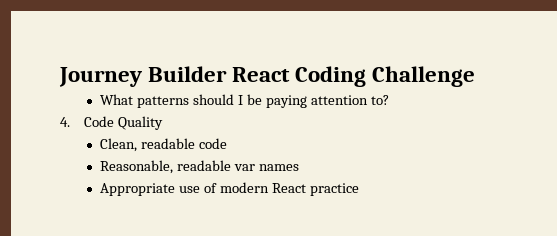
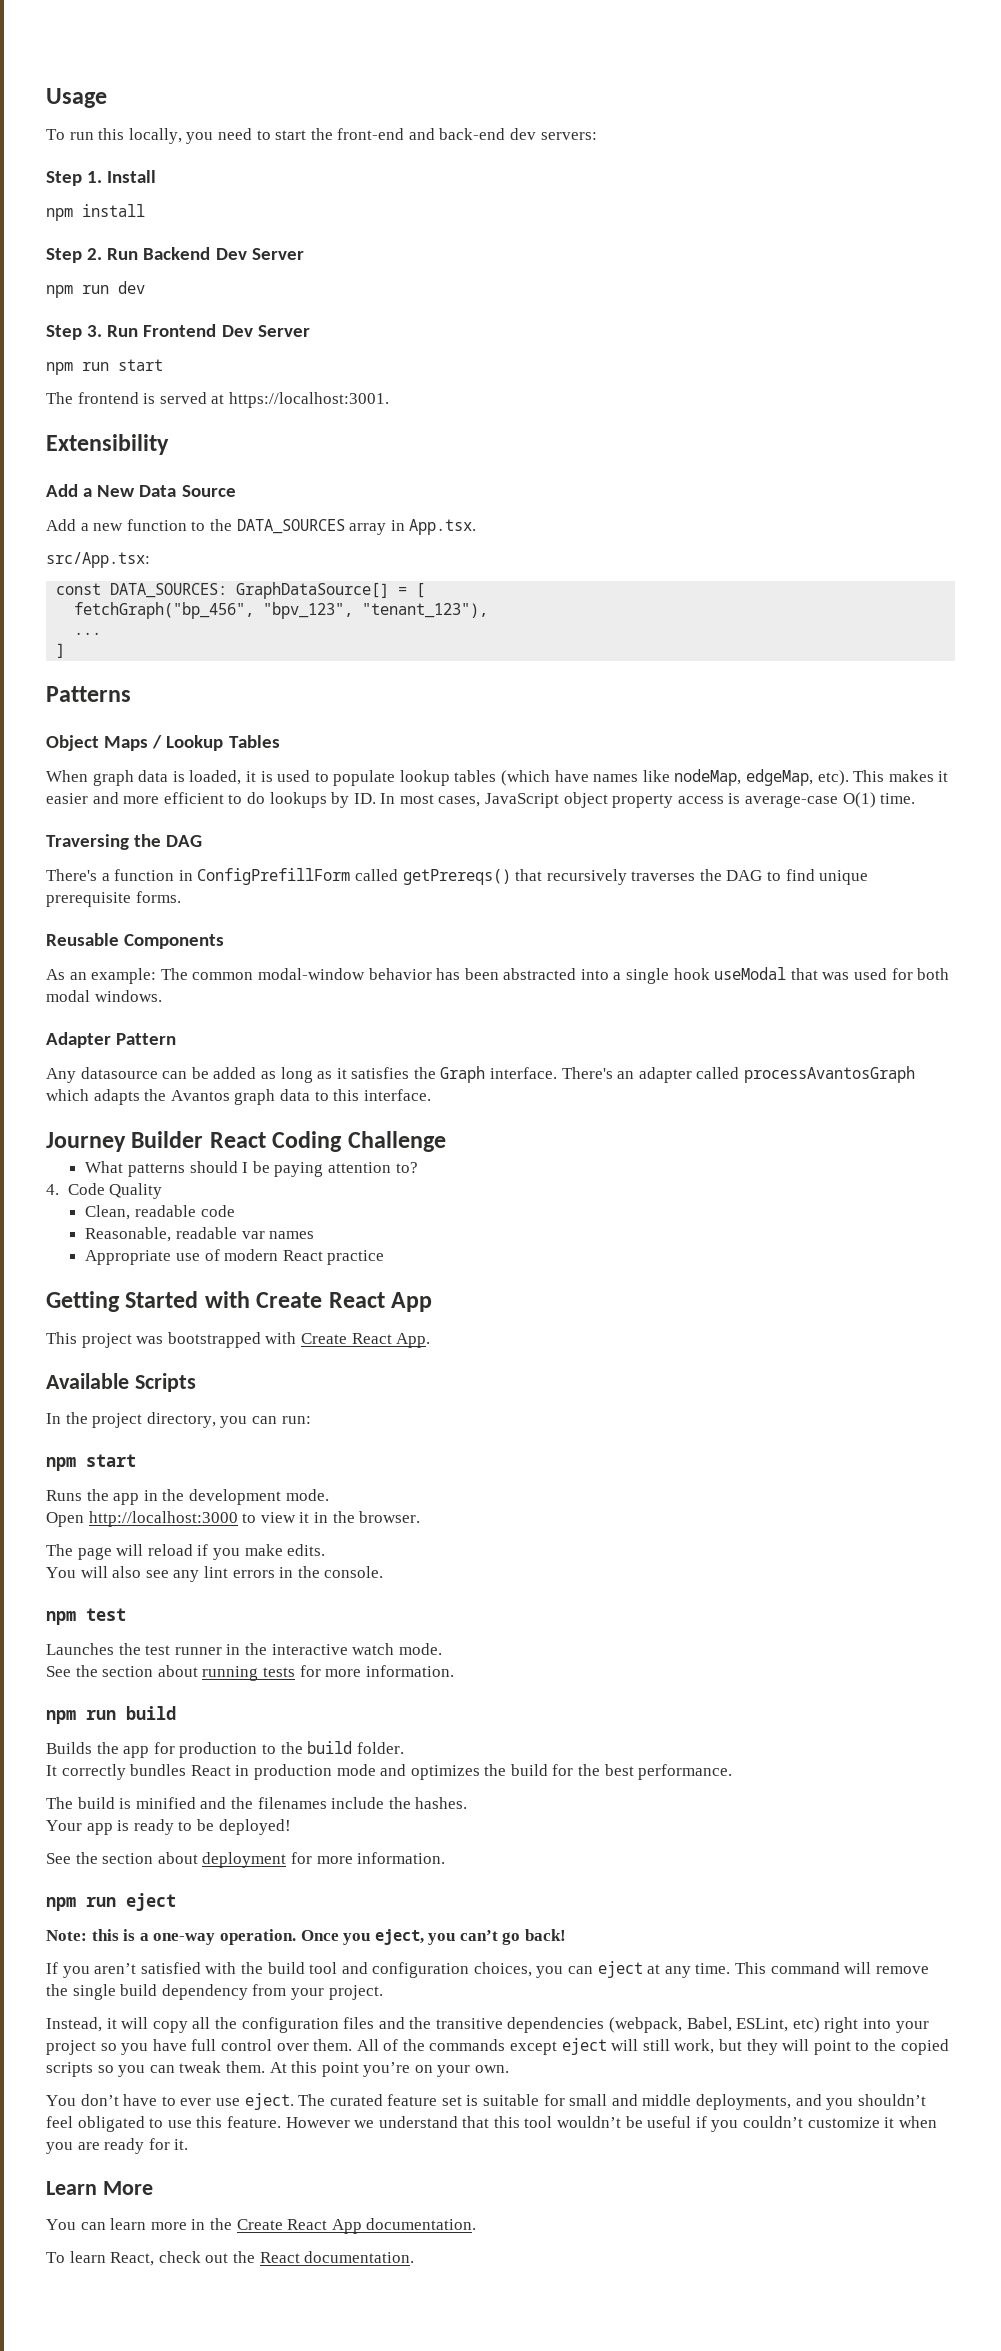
(59, 77) none -> [46,88,107,108] [46,128,597,144] [46,170,157,186] [46,204,145,221] [46,247,304,263] [46,281,145,298] [46,324,310,340] [46,359,163,375] [46,392,389,408] [46,434,169,455] [46,484,236,497] [46,519,477,535] [46,552,150,568] [56,582,426,599] [74,602,489,619] [74,632,102,635] [56,643,66,658] [46,686,131,702] [46,735,280,751] [46,769,949,786] [46,792,916,808] [46,834,203,850] [46,868,869,885] [46,891,181,907] [46,933,225,949] [46,967,950,984] [46,990,162,1002] [46,1032,177,1048] [46,1066,916,1083] [46,1089,431,1105] Usage // To run this locally, you need to start the front-end and back-end dev servers: // Step 1. Install // npm install // Step 2. Run Backend Dev Server // npm run dev // Step 3. Run Frontend Dev Server // npm run start // The frontend is served at https://localhost:3001. // Extensibility // Add a New Data Source // Add a new function to the DATA_SOURCES array in App.tsx. // src/App.tsx: // const DATA_SOURCES: GraphDataSource[] = [ // fetchGraph("bp_456", "bpv_123", "tenant_123"), // ... // ] // Patterns // Object Maps / Lookup Tables // When graph data is loaded, it is used to populate lookup tables (which have names like nodeMap, edgeMap, etc). This makes it easier and more efficient to do lookups by ID. In most cases, JavaScript object property access is average-case O(1) time. // Traversing the DAG // There's a function in ConfigPrefillForm called getPrereqs() that recursively traverses the DAG to find unique prerequisite forms. // Reusable Components // As an example: The common modal-window behavior has been abstracted into a single hook useModal that was used for both modal windows. // Adapter Pattern // Any datasource can be added as long as it satisfies the Graph interface. There's an adapter called processAvantosGraph which adapts the Avantos graph data to this interface. //
(359, 189) none -> [46,1291,433,1312] [46,1332,431,1348] [46,1373,196,1392] [46,1412,311,1428] [46,1454,136,1471] [46,1489,329,1505] [46,1511,421,1527] [46,1544,326,1560] [46,1566,384,1582] [46,1608,126,1625] [46,1643,442,1655] [46,1665,454,1681] [46,1706,176,1724] [46,1741,404,1758] [46,1764,733,1780] [46,1797,468,1809] [46,1819,291,1835] [46,1852,446,1868] [46,1893,176,1911] [46,1929,567,1945] [46,1961,929,1978] [46,1984,383,2000] [46,2017,929,2033] [46,2038,949,2055] [46,2061,510,2077] [46,2093,926,2110] [46,2116,937,2132] [46,2138,189,2154] [46,2181,153,2195] [46,2218,477,2234] [46,2251,415,2266] // Getting Started with Create React App // This project was bootstrapped with Create React App. // Available Scripts // In the project directory, you can run: // npm start // Runs the app in the development mode. // Open http://localhost:3000 to view it in the browser. // The page will reload if you make edits. // You will also see any lint errors in the console. // npm test // Launches the test runner in the interactive watch mode. // See the section about running tests for more information. // npm run build // Builds the app for production to the build folder. // It correctly bundles React in production mode and optimizes the build for the best performance. // The build is minified and the filenames include the hashes. // Your app is ready to be deployed! // See the section about deployment for more information. // npm run eject // Note: this is a one-way operation. Once you eject, you can’t go back! // If you aren’t satisfied with the build tool and configuration choices, you can eject at any time. This command will remove the single build dependency from your project. // Instead, it will copy all the configuration files and the transitive dependencies (webpack, Babel, ESLint, etc) right into your project so you have full control over them. All of the commands except eject will still work, but they will point to the copied scripts so you can tweak them. At this point you’re on your own. // You don’t have to ever use eject. The curated feature set is suitable for small and middle deployments, and you shouldn’t feel obligated to use this feature. However we understand that this tool wouldn’t be useful if you couldn’t customize it when you are ready for it. // Learn More // You can learn more in the Create React App documentation. // To learn React, check out the React documentation.

